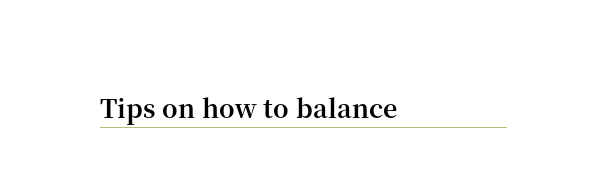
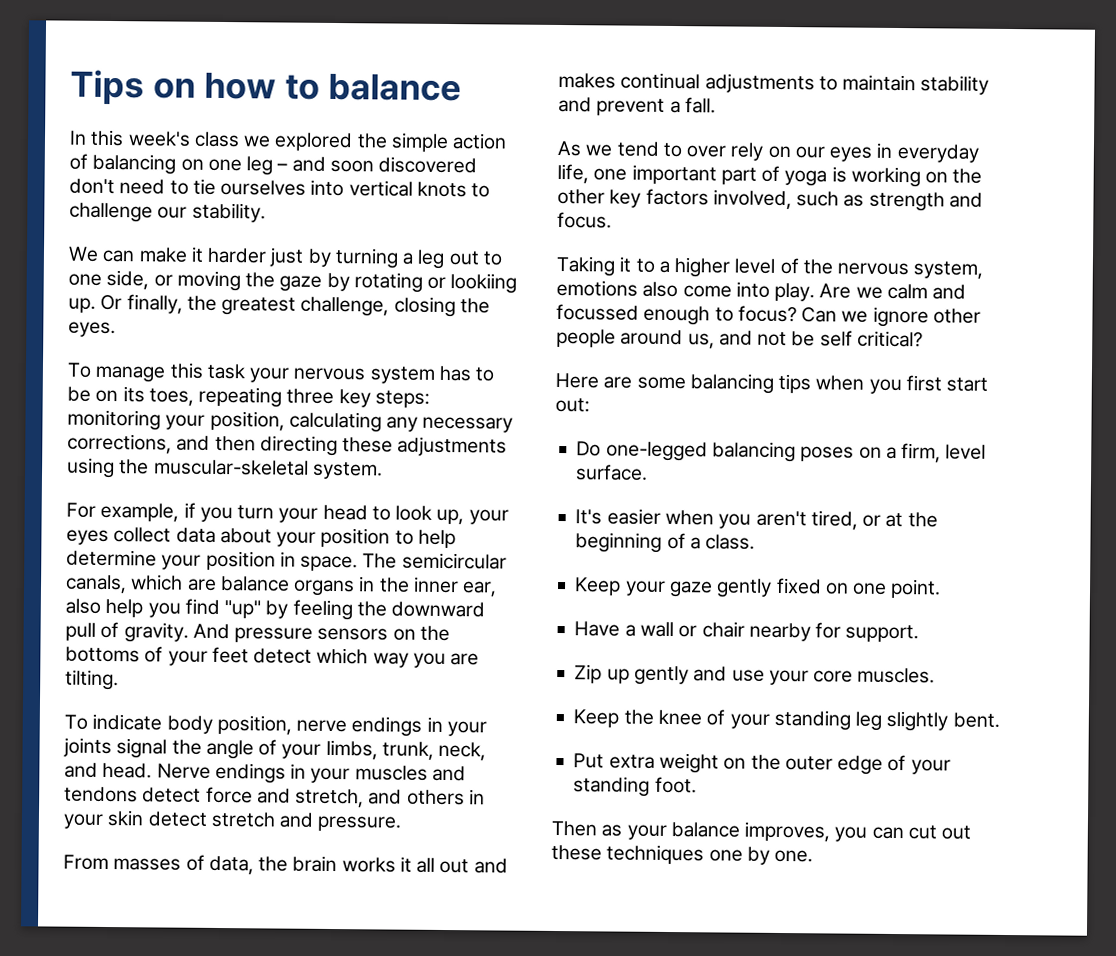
(397, 107) none -> [69,129,508,153] [69,153,478,176] [69,178,491,198] [69,202,266,223] [68,246,503,269] [68,269,518,294] [68,294,490,318] [68,321,116,338] [67,362,495,384] [67,386,430,408] [67,409,514,433] [67,433,508,457] [66,457,383,480] [66,502,509,525] [66,527,456,549] [66,549,507,572] [65,574,498,597] [65,598,486,621] [65,621,450,643] [65,646,480,669] [65,669,119,691] [64,713,487,737] [63,737,487,761] [64,762,466,784] [64,786,485,808] [63,810,402,832] [63,854,508,875] [558,72,990,95] [558,96,716,116] [557,140,979,163] [557,163,983,188] [557,188,983,212] [557,211,612,229] [556,255,984,279] [556,279,967,302] [556,303,981,328] [556,328,923,349] [555,372,989,395] [555,397,590,413] [576,441,987,463] [575,464,649,481] [575,508,938,530] [575,532,756,553] [574,577,942,599] [574,621,920,643] [574,664,936,686] [573,709,1000,732] [573,752,951,775] [573,776,697,797] [551,820,972,842] [551,844,814,865] // In this week's class we explored the simple action of balancing on one leg – and soon discovered don't need to tie ourselves into vertical knots to challenge our stability. // We can make it harder just by turning a leg out to one side, or moving the gaze by rotating or lookiing up. Or finally, the greatest challenge, closing the eyes. // To manage this task your nervous system has to be on its toes, repeating three key steps: monitoring your position, calculating any necessary corrections, and then directing these adjustments using the muscular-skeletal system. // For example, if you turn your head to look up, your eyes collect data about your position to help determine your position in space. The semicircular canals, which are balance organs in the inner ear, also help you find "up" by feeling the downward pull of gravity. And pressure sensors on the bottoms of your feet detect which way you are tilting. // To indicate body position, nerve endings in your joints signal the angle of your limbs, trunk, neck, and head. Nerve endings in your muscles and tendons detect force and stretch, and others in your skin detect stretch and pressure. // From masses of data, the brain works it all out and makes continual adjustments to maintain stability and prevent a fall. // As we tend to over rely on our eyes in everyday life, one important part of yoga is working on the other key factors involved, such as strength and focus. // Taking it to a higher level of the nervous system, emotions also come into play. Are we calm and focussed enough to focus? Can we ignore other people around us, and not be self critical? // Here are some balancing tips when you first start out: // Do one-legged balancing poses on a firm, level surface. // It's easier when you aren't tired, or at the beginning of a class. // Keep your gaze gently fixed on one point. // Have a wall or chair nearby for support. // Zip up gently and use your core muscles. // Keep the knee of your standing leg slightly bent. // Put extra weight on the outer edge of your standing foot. // Then as your balance improves, you can cut out these techniques one by one.

